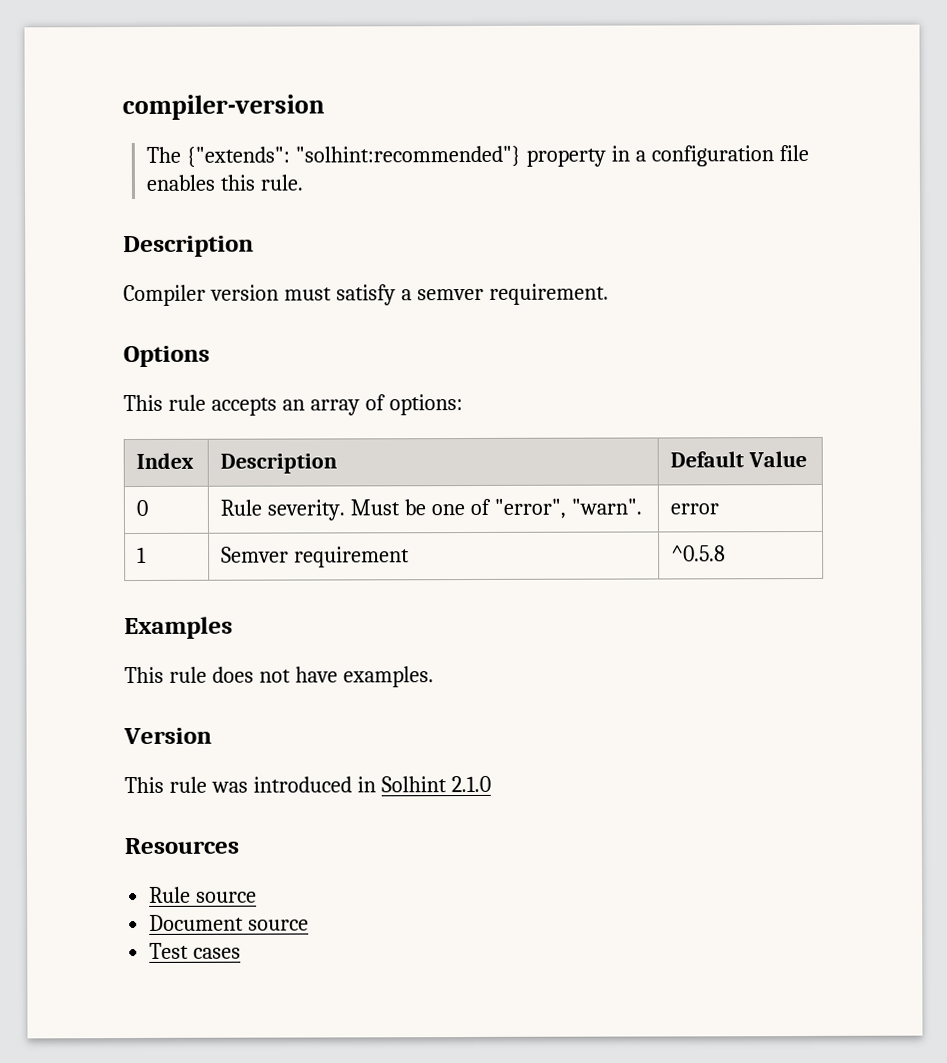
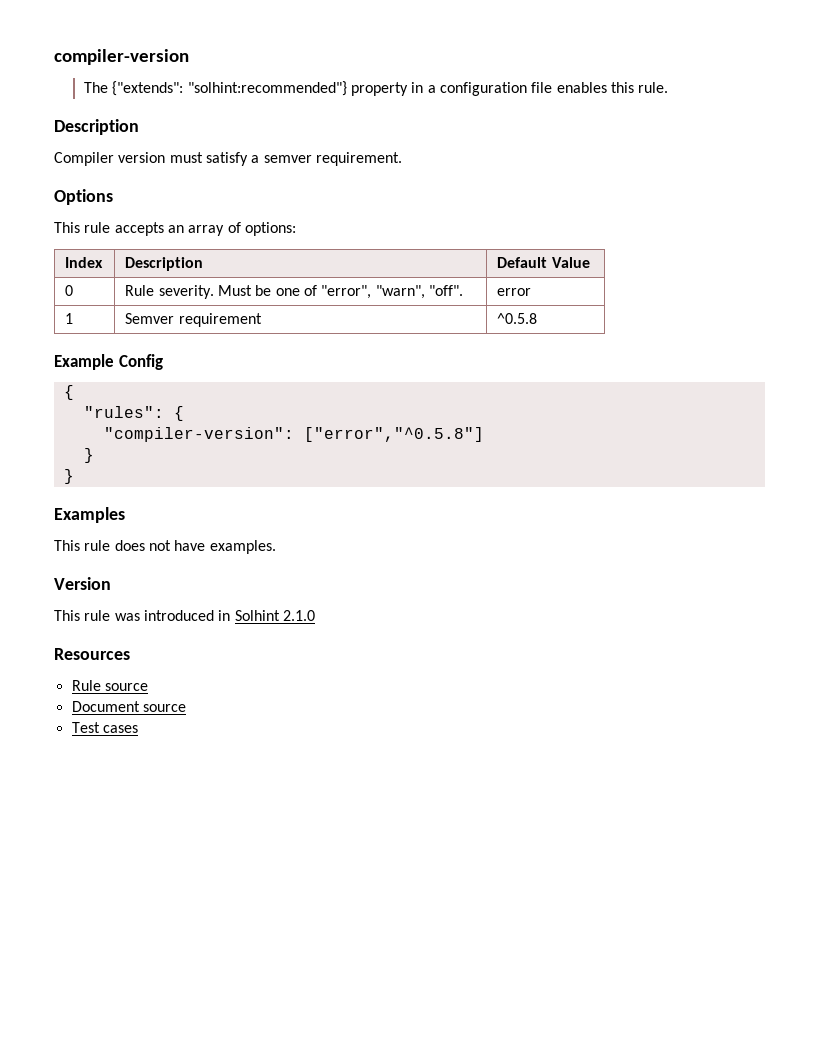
[570,498,642,515] "warn". -> [375,285,464,299] "warn", "off".
(727, 553) none -> [54,354,163,370] [63,385,74,400] [83,406,184,421] [103,427,484,442] [83,448,94,463] [63,469,74,484] // Example Config // { // "rules": { // "compiler-version": ["error","^0.5.8"] // } // }

